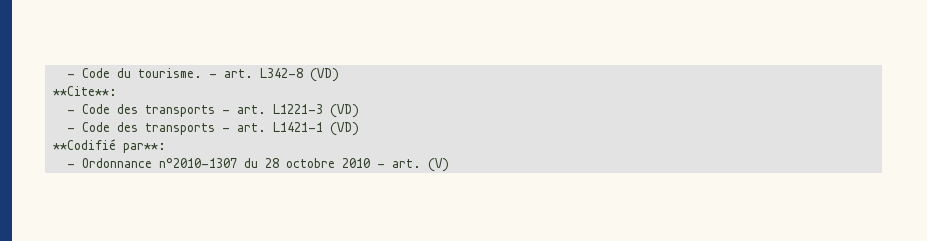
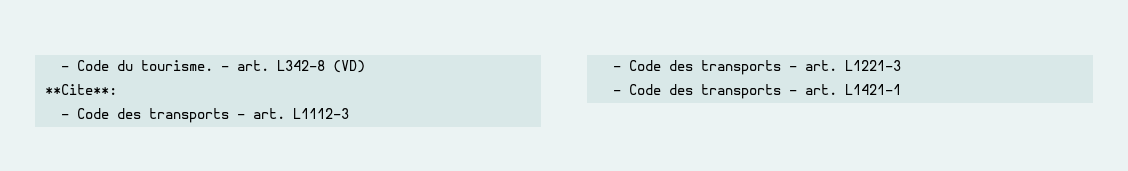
(118, 91) none -> [60,108,349,123] // - Code des transports - art. L1112-3
[330,104,360,118] (VD) -> (901, 65) none
[330,122,360,136] [53,139,167,153] [67,158,450,172] (VD) // **Codifié par**: // - Ordonnance n°2010-1307 du 28 octobre 2010 - art. (V) -> (901, 89) none

